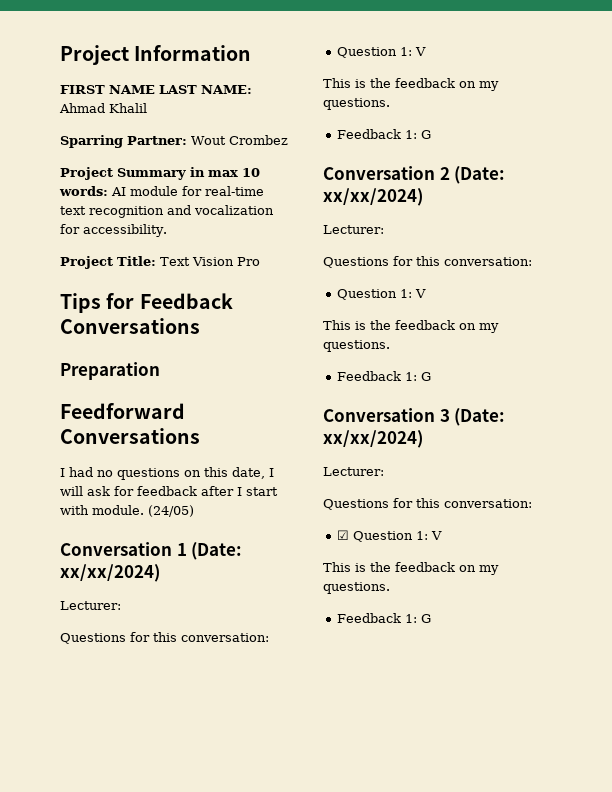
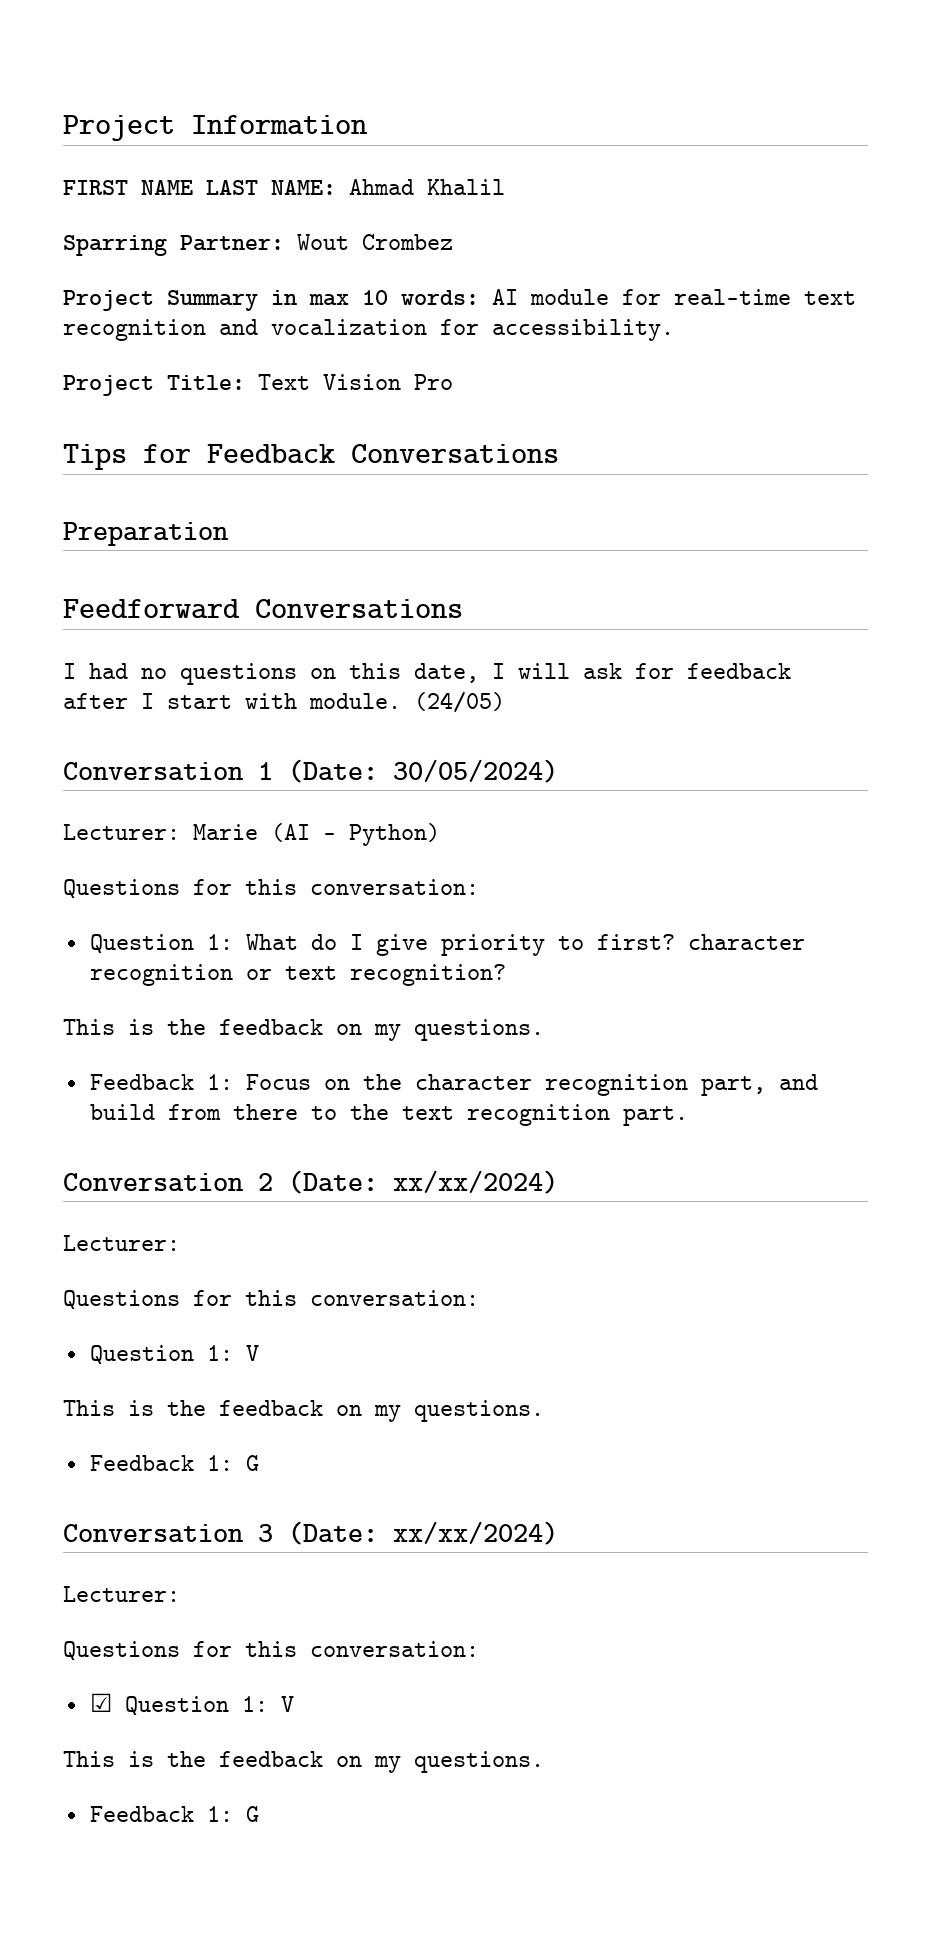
[60,564,160,582] [60,601,121,610] [60,632,269,644] [336,47,426,58] [323,78,499,91] [323,98,390,110] [336,129,431,139] xx/xx/2024) // Lecturer: // Questions for this conversation: // Question 1: V // This is the feedback on my questions. // Feedback 1: G -> [393,759,558,783] [63,823,440,846] [63,879,479,899] [89,934,805,956] [89,964,506,986] [63,1019,544,1041] [89,1074,818,1096] [89,1104,688,1126] 30/05/2024) // Lecturer: Marie (AI - Python) // Questions for this conversation: // Question 1: What do I give priority to first? character recognition or text recognition? // This is the feedback on my questions. // Feedback 1: Focus on the character recognition part, and build from there to the text recognition part.

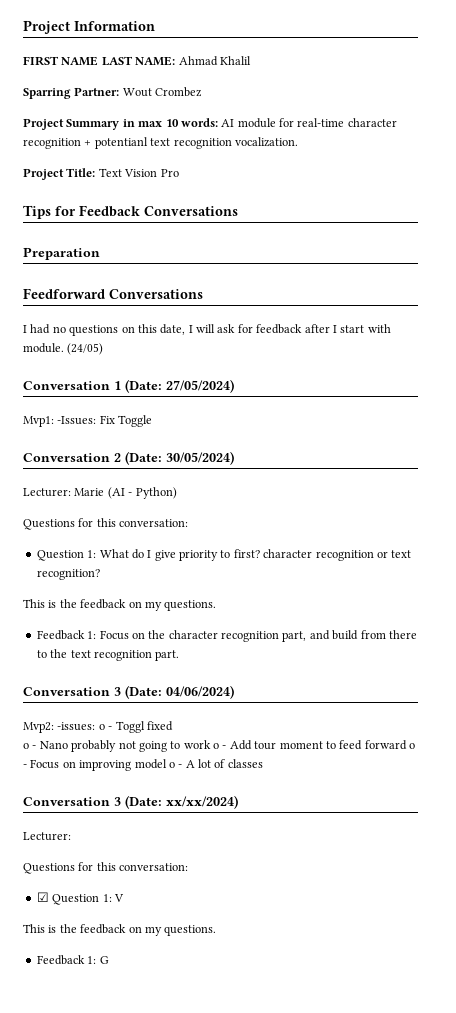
[804,291,856,305] [63,319,674,341] text recognition and vocalization for accessibility. -> [347,118,397,127] [23,137,298,149] character recognition + potentianl text recognition vocalization.
(378, 771) none -> [166,379,234,393] [23,415,153,427] [23,451,162,465] 27/05/2024) // Mvp1: -Issues: Fix Toggle // Conversation 2 (Date:
[258,1170,558,1194] [63,1235,180,1251] [63,1290,479,1310] [89,1345,259,1365] [63,1400,544,1422] [89,1455,259,1471] 2 (Date: xx/xx/2024) // Lecturer: // Questions for this conversation: // Question 1: V // This is the feedback on my questions. // Feedback 1: G -> [114,685,234,699] [23,721,173,733] [23,740,415,752] [23,759,263,771] 3 (Date: 04/06/2024) // Mvp2: -issues: o - Toggl fixed // o - Nano probably not going to work o - Add tour moment to feed forward o - Focus on improving model o - A lot of classes

